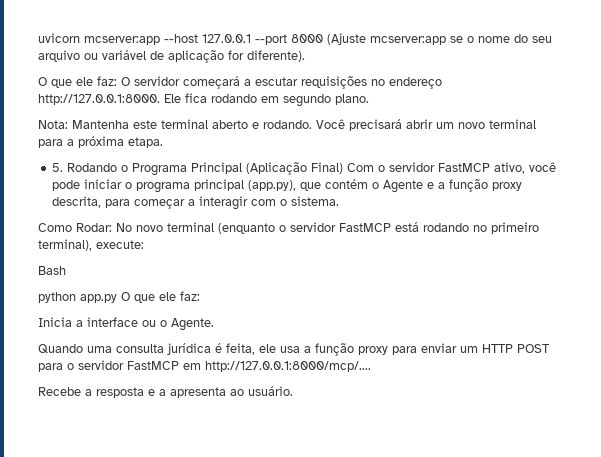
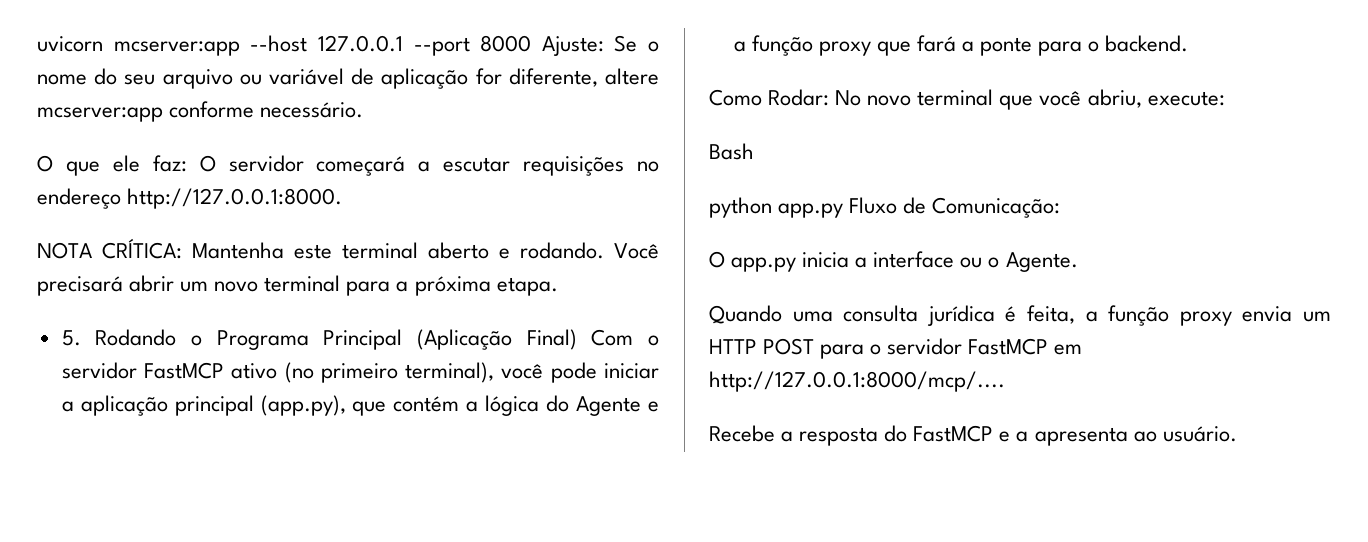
[327,33,463,45] (Ajuste mcserver:app se -> [541,35,638,56] Ajuste: Se
[247,50,305,62] diferente). -> [508,68,659,87] [37,101,364,122] diferente, altere mcserver:app conforme necessário.
[164,93,369,107] [38,120,68,129] Ele fica rodando em segundo plano. // Nota: -> [37,238,182,259] // NOTA CRÍTICA:
[494,162,526,174] ativo, -> [231,362,495,383] ativo (no primeiro terminal),
[125,182,191,193] o programa -> [61,395,168,416] a aplicação
[372,182,380,189] o -> [466,395,570,416] a lógica do
[52,196,340,210] descrita, para começar a interagir com o sistema. -> [876,35,1189,56] que fará a ponte para o backend.
[218,222,539,234] [38,239,144,251] [38,266,66,275] [38,291,200,303] [38,317,72,327] (enquanto o servidor FastMCP está rodando no primeiro terminal), execute: // Bash // python app.py O que ele faz: // Inicia -> [999,89,1225,110] [709,143,754,160] [709,197,1061,218] [709,251,850,272] que você abriu, execute: // Bash // python app.py Fluxo de Comunicação: // O app.py inicia
[259,343,457,356] ele usa a função proxy para enviar -> [1085,305,1293,326] a função proxy envia
(144, 392) none -> [884,425,994,442] do FastMCP

